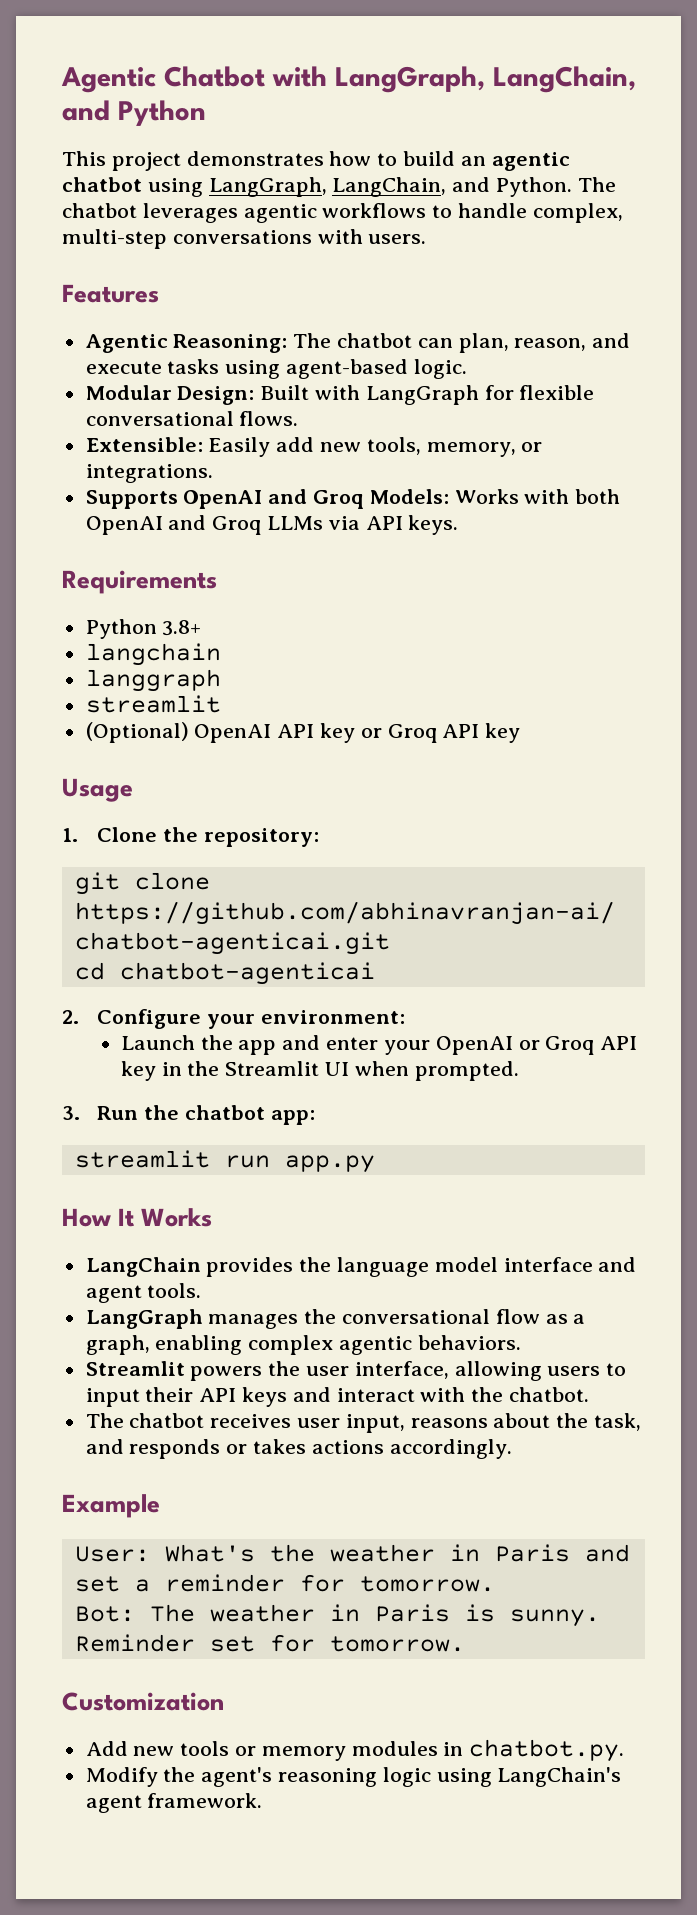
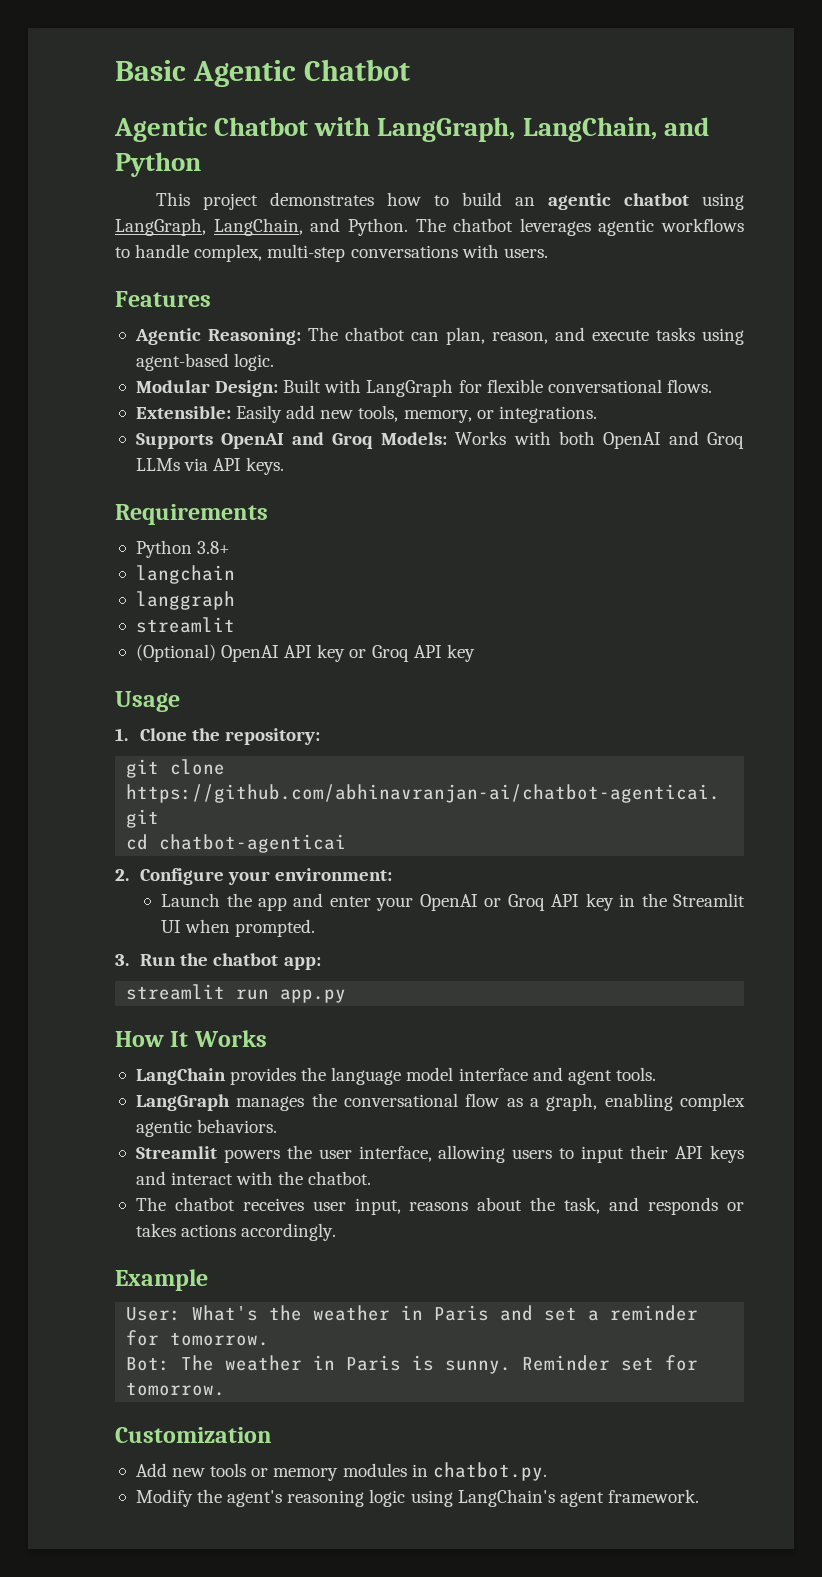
(61, 80) none -> [115,59,411,87] Basic Agentic Chatbot //

